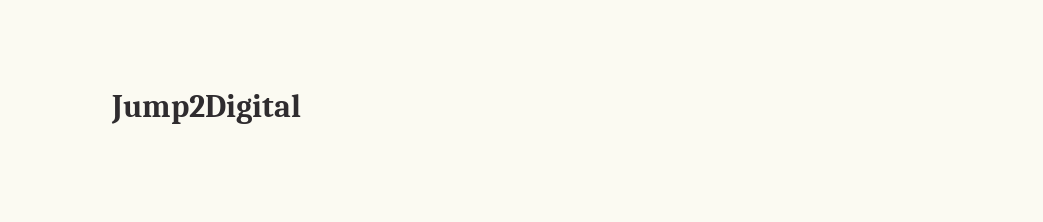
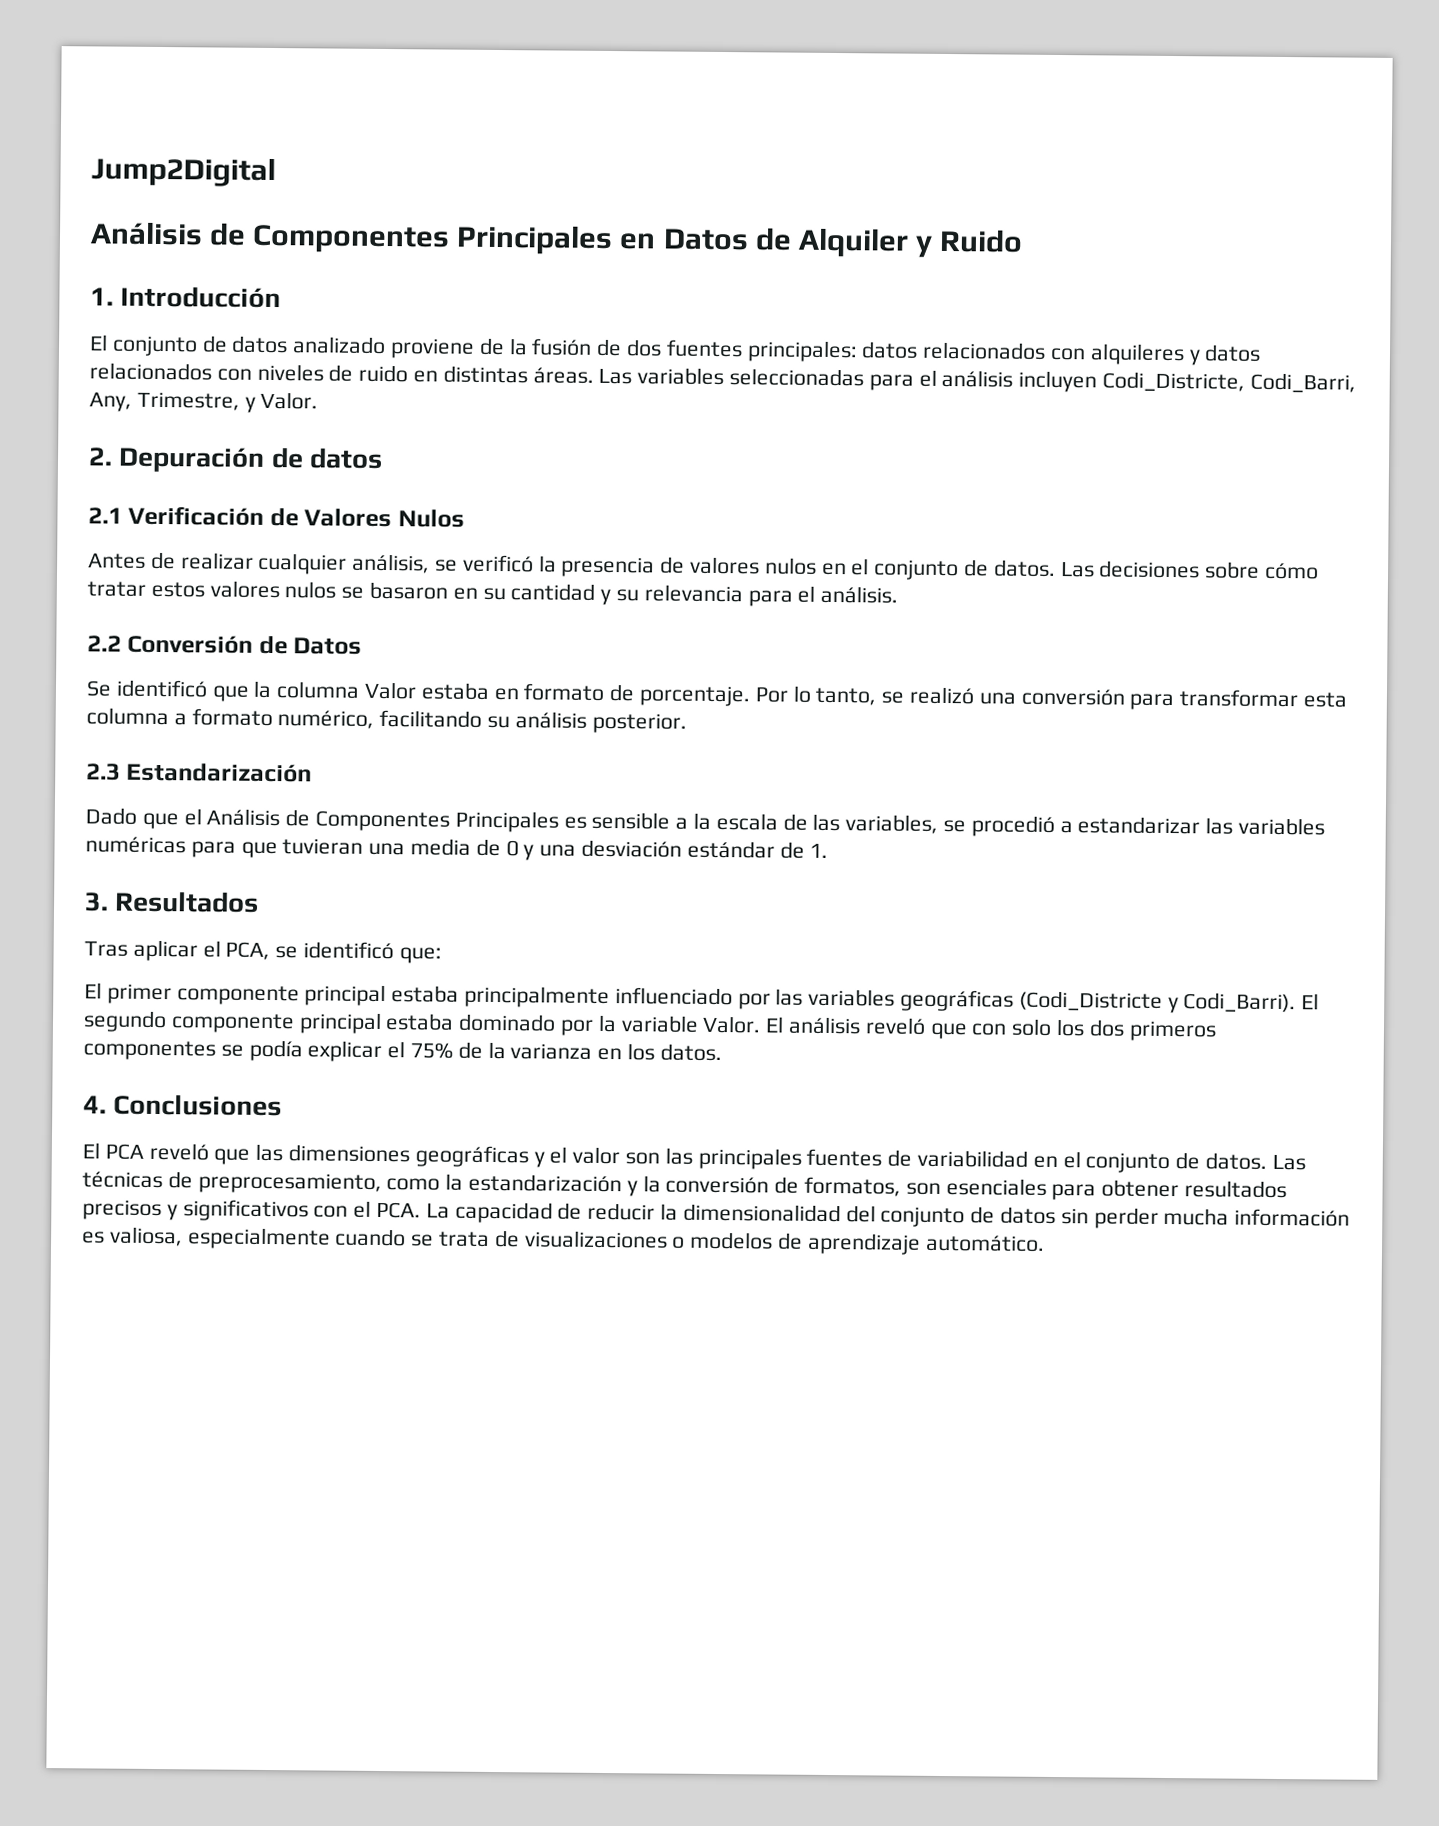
(301, 109) none -> [90,222,1023,258] [90,286,282,309] [89,334,1262,366] [89,362,1356,394] [89,391,319,413] [88,446,383,473] [88,505,465,528] [88,551,1320,581] [87,580,899,607] [87,634,363,655] [86,679,1348,711] [86,707,687,734] [86,762,313,783] [85,807,1326,837] [85,836,829,861] [84,891,260,913] [84,939,442,964] [84,982,1320,1014] [83,1010,1217,1042] [83,1039,722,1063] [83,1094,283,1117] [82,1142,1306,1174] [82,1171,1288,1201] [82,1199,1351,1229] [82,1226,1045,1255] // Análisis de Componentes Principales en Datos de Alquiler y Ruido // 1. Introducción // El conjunto de datos analizado proviene de la fusión de dos fuentes principales: datos relacionados con alquileres y datos relacionados con niveles de ruido en distintas áreas. Las variables seleccionadas para el análisis incluyen Codi_Districte, Codi_Barri, Any, Trimestre, y Valor. // 2. Depuración de datos // 2.1 Verificación de Valores Nulos // Antes de realizar cualquier análisis, se verificó la presencia de valores nulos en el conjunto de datos. Las decisiones sobre cómo tratar estos valores nulos se basaron en su cantidad y su relevancia para el análisis. // 2.2 Conversión de Datos // Se identificó que la columna Valor estaba en formato de porcentaje. Por lo tanto, se realizó una conversión para transformar esta columna a formato numérico, facilitando su análisis posterior. // 2.3 Estandarización // Dado que el Análisis de Componentes Principales es sensible a la escala de las variables, se procedió a estandarizar las variables numéricas para que tuvieran una media de 0 y una desviación estándar de 1. // 3. Resultados // Tras aplicar el PCA, se identificó que: // El primer componente principal estaba principalmente influenciado por las variables geográficas (Codi_Districte y Codi_Barri). El segundo componente principal estaba dominado por la variable Valor. El análisis reveló que con solo los dos primeros componentes se podía explicar el 75% de la varianza en los datos. // 4. Conclusiones // El PCA reveló que las dimensiones geográficas y el valor son las principales fuentes de variabilidad en el conjunto de datos. Las técnicas de preprocesamiento, como la estandarización y la conversión de formatos, son esenciales para obtener resultados precisos y significativos con el PCA. La capacidad de reducir la dimensionalidad del conjunto de datos sin perder mucha información es valiosa, especialmente cuando se trata de visualizaciones o modelos de aprendizaje automático.

